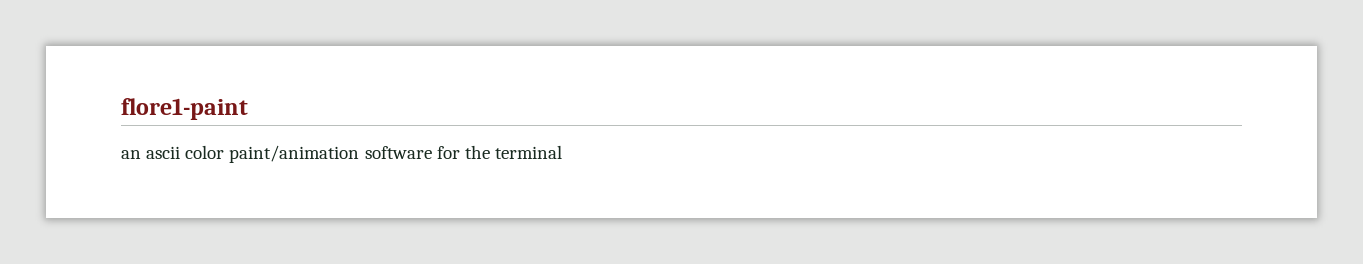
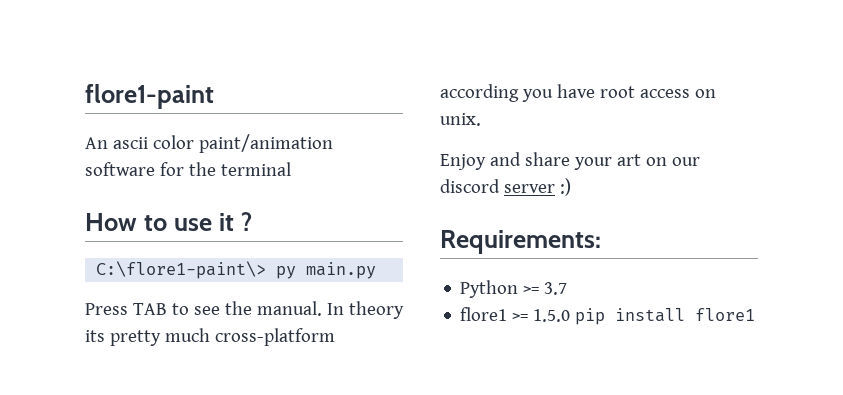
[121,150,141,159] an -> [85,137,108,149] An
(562, 152) none -> [85,212,252,231] [96,261,377,279] [85,301,404,319] [85,328,335,346] [440,84,716,102] [440,113,481,126] [440,152,700,170] [440,178,571,196] [440,230,601,254] [460,280,568,298] [460,307,756,325] // How to use it ? // C:\flore1-paint\> py main.py // Press TAB to see the manual. In theory its pretty much cross-platform according you have root access on unix. // Enjoy and share your art on our discord server :) // Requirements: // Python >= 3.7 // flore1 >= 1.5.0 pip install flore1

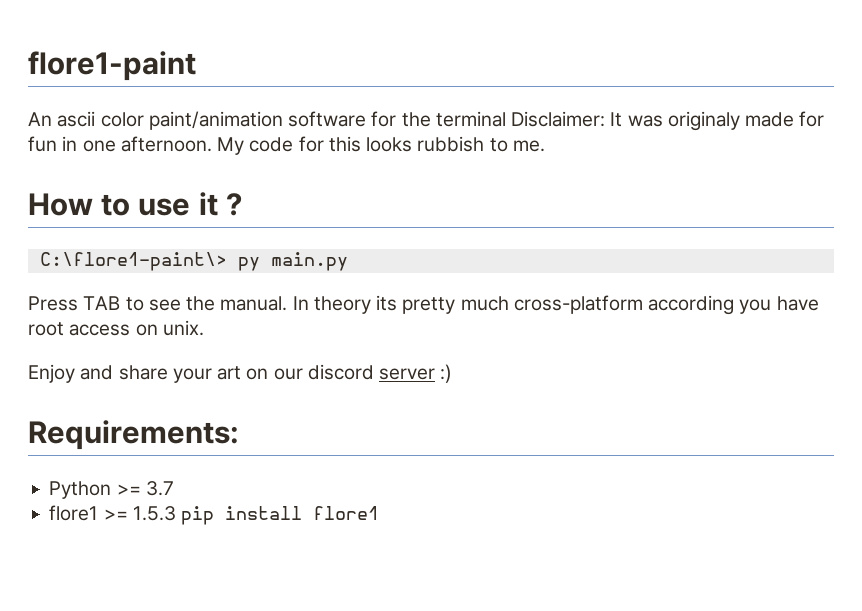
(291, 169) none -> [511,111,825,131] [28,136,545,155] Disclaimer: It was originaly made for fun in one afternoon. My code for this looks rubbish to me.
[533,309,571,322] 1.5.0 -> [132,506,176,521] 1.5.3

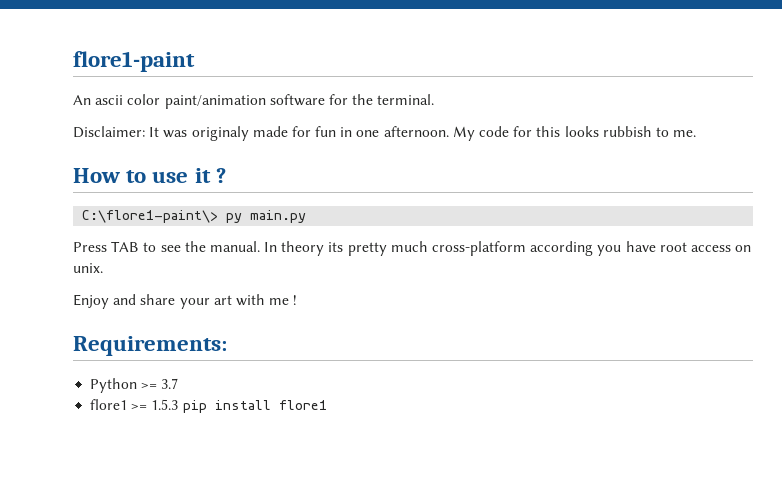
[435,111,506,127] terminal -> [377,94,435,105] terminal. //
[246,364,453,383] on our discord server :) -> [235,294,298,306] with me !

